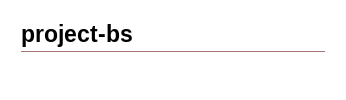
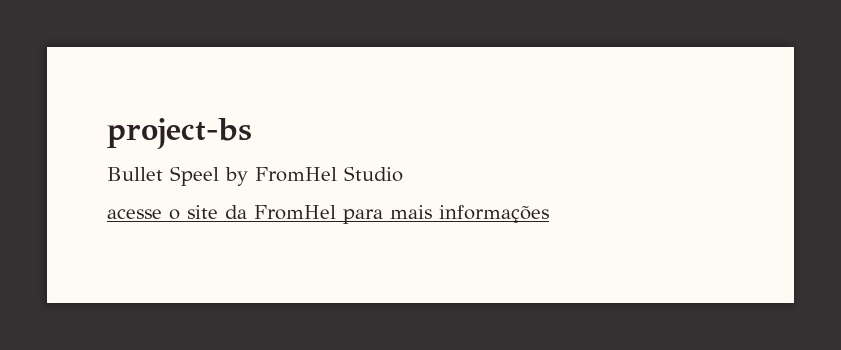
(133, 35) none -> [107,166,403,186] [107,205,549,224] // Bullet Speel by FromHel Studio // acesse o site da FromHel para mais informações

